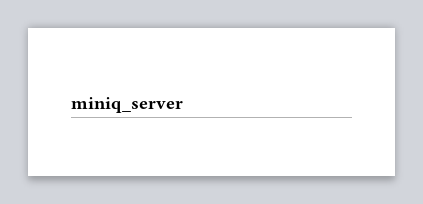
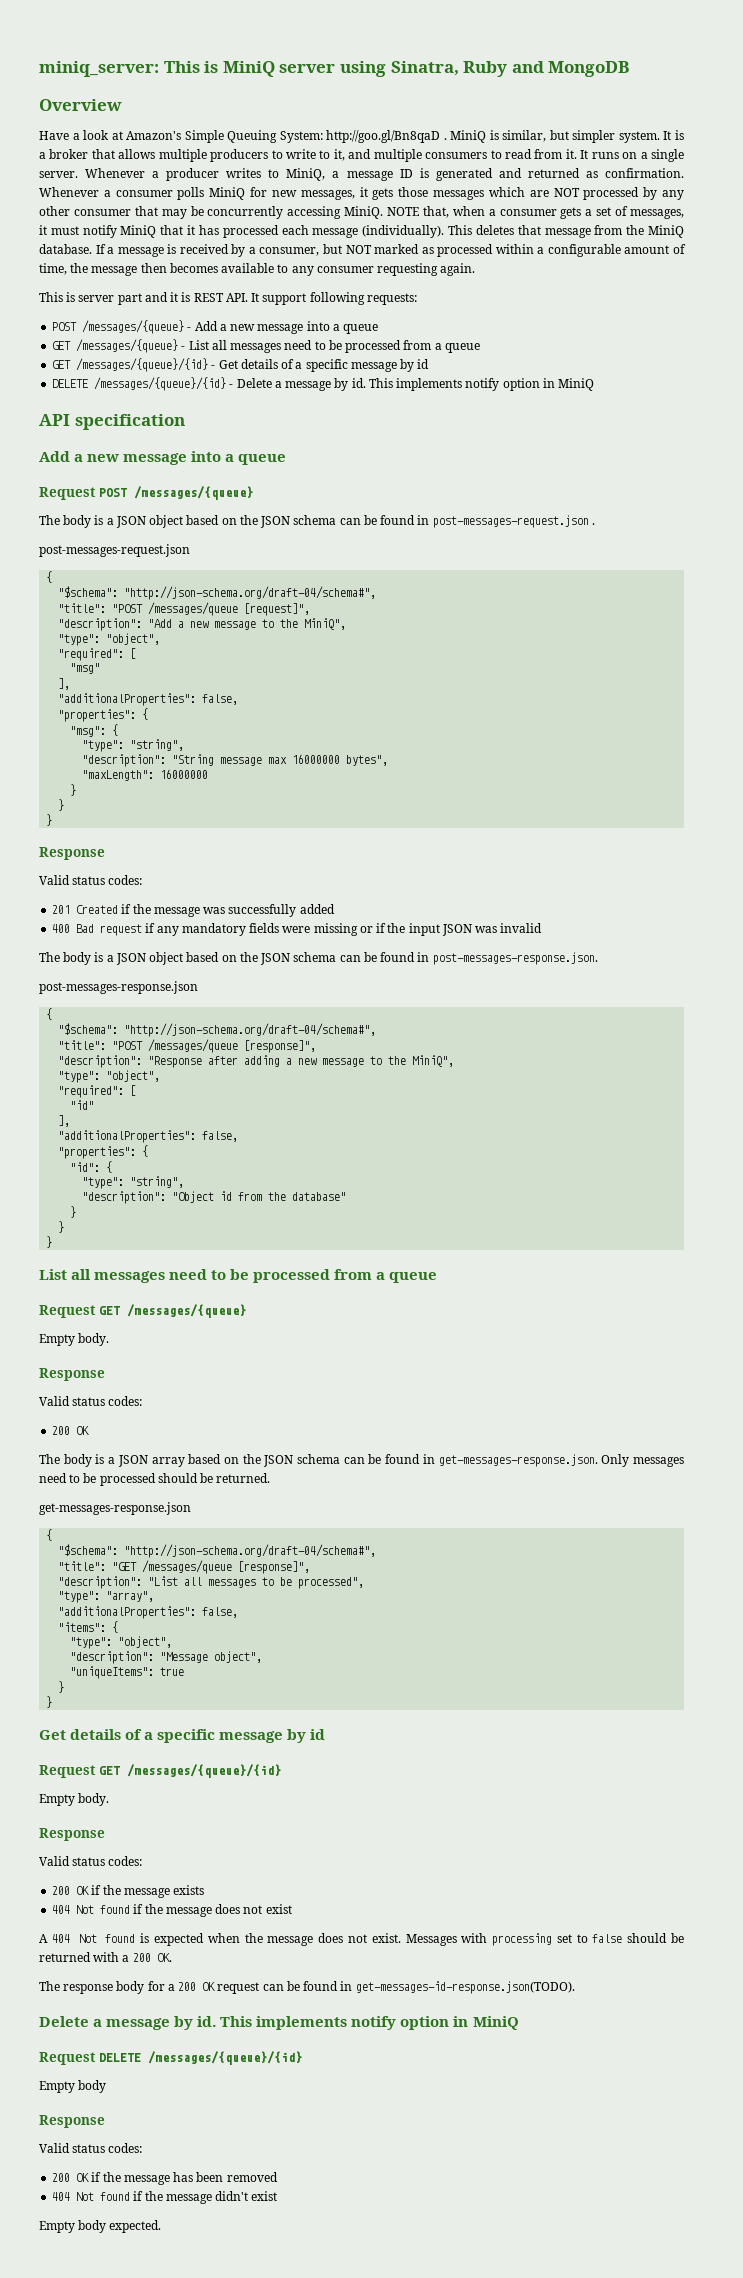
[71,97,183,113] miniq_server -> [39,61,630,77] [39,99,122,111] [39,130,684,143] [39,149,685,162] [39,168,684,181] [39,187,684,200] [39,206,684,219] [39,225,685,238] [39,244,686,257] [39,263,476,276] [39,292,417,305] [52,320,379,334] [52,339,480,353] [52,358,430,372] [52,377,595,391] [39,414,185,430] [39,451,287,465] [39,486,253,500] [39,515,595,528] [39,544,190,557] [46,571,53,583] [58,586,377,600] [58,602,311,616] [58,618,347,631] [58,633,161,646] [58,648,137,661] [70,663,101,674] [58,678,71,690] [58,693,239,706] [58,708,149,722] [70,724,119,737] [82,739,185,752] [82,754,389,767] [82,769,209,781] [70,784,77,796] [58,799,65,811] [46,814,53,826] [39,847,105,860] [39,875,143,885] [52,904,335,917] [52,923,543,936] [39,952,598,965] [39,981,198,994] [46,1008,53,1020] [58,1023,377,1037] [58,1039,317,1053] [58,1055,455,1068] [58,1070,161,1083] [58,1085,137,1098] [70,1100,95,1110] [58,1115,71,1127] [58,1130,239,1143] [58,1145,149,1159] [70,1161,113,1173] [82,1176,185,1189] [82,1191,347,1204] [70,1206,77,1218] [58,1221,65,1233] [46,1236,53,1248] [39,1269,438,1283] [39,1304,246,1318] [39,1333,110,1346] [39,1368,105,1381] [39,1396,143,1406] [52,1426,90,1435] [39,1454,684,1467] [39,1473,271,1486] [39,1502,191,1515] [46,1529,53,1541] [58,1544,377,1558] [58,1560,311,1574] [58,1576,365,1589] [58,1591,155,1603] [58,1606,239,1619] [58,1621,119,1633] [70,1636,173,1649] [70,1651,263,1664] [70,1666,185,1679] [58,1681,65,1693] [46,1696,53,1708] [39,1729,326,1743] [39,1764,281,1778] [39,1793,110,1806] [39,1828,105,1841] [39,1856,143,1866] [52,1885,205,1898] [52,1904,292,1917] [39,1933,685,1946] [39,1952,172,1962] [39,1981,575,1994] [39,2016,519,2030] [39,2051,302,2065] [39,2080,107,2093] [39,2115,105,2128] [39,2143,143,2153] [52,2172,278,2185] [52,2191,278,2204] [39,2220,162,2233] miniq_server: This is MiniQ server using Sinatra, Ruby and MongoDB // Overview // Have a look at Amazon's Simple Queuing System: http://goo.gl/Bn8qaD . MiniQ is similar, but simpler system. It is a broker that allows multiple producers to write to it, and multiple consumers to read from it. It runs on a single server. Whenever a producer writes to MiniQ, a message ID is generated and returned as confirmation. Whenever a consumer polls MiniQ for new messages, it gets those messages which are NOT processed by any other consumer that may be concurrently accessing MiniQ. NOTE that, when a consumer gets a set of messages, it must notify MiniQ that it has processed each message (individually). This deletes that message from the MiniQ database. If a message is received by a consumer, but NOT marked as processed within a configurable amount of time, the message then becomes available to any consumer requesting again. // This is server part and it is REST API. It support following requests: // POST /messages/{queue} - Add a new message into a queue // GET /messages/{queue} - List all messages need to be processed from a queue // GET /messages/{queue}/{id} - Get details of a specific message by id // DELETE /messages/{queue}/{id} - Delete a message by id. This implements notify option in MiniQ // API specification // Add a new message into a queue // Request POST /messages/{queue} // The body is a JSON object based on the JSON schema can be found in post-messages-request.json . // post-messages-request.json // { // "$schema": "http://json-schema.org/draft-04/schema#", // "title": "POST /messages/queue [request]", // "description": "Add a new message to the MiniQ", // "type": "object", // "required": [ // "msg" // ], // "additionalProperties": false, // "properties": { // "msg": { // "type": "string", // "description": "String message max 16000000 bytes", // "maxLength": 16000000 // } // } // } // Response // Valid status codes: // 201 Created if the message was successfully added // 400 Bad request if any mandatory fields were missing or if the input JSON was invalid // The body is a JSON object based on the JSON schema can be found in post-messages-response.json. // post-messages-response.json // { // "$schema": "http://json-schema.org/draft-04/schema#", // "title": "POST /messages/queue [response]", // "description": "Response after adding a new message to the MiniQ", // "type": "object", // "required": [ // "id" // ], // "additionalProperties": false, // "properties": { // "id": { // "type": "string", // "description": "Object id from the database" // } // } // } // List all messages need to be processed from a queue // Request GET /messages/{queue} // Empty body. // Response // Valid status codes: // 200 OK // The body is a JSON array based on the JSON schema can be found in get-messages-response.json. Only messages need to be processed should be returned. // get-messages-response.json // { // "$schema": "http://json-schema.org/draft-04/schema#", // "title": "GET /messages/queue [response]", // "description": "List all messages to be processed", // "type": "array", // "additionalProperties": false, // "items": { // "type": "object", // "description": "Message object", // "uniqueItems": true // } // } // Get details of a specific message by id // Request GET /messages/{queue}/{id} // Empty body. // Response // Valid status codes: // 200 OK if the message exists // 404 Not found if the message does not exist // A 404 Not found is expected when the message does not exist. Messages with processing set to false should be returned with a 200 OK. // The response body for a 200 OK request can be found in get-messages-id-response.json(TODO). // Delete a message by id. This implements notify option in MiniQ // Request DELETE /messages/{queue}/{id} // Empty body // Response // Valid status codes: // 200 OK if the message has been removed // 404 Not found if the message didn't exist // Empty body expected.

